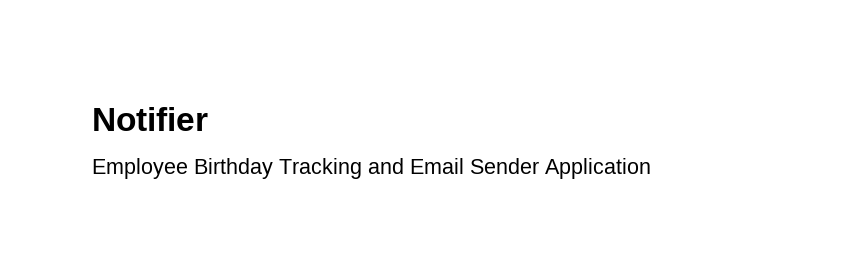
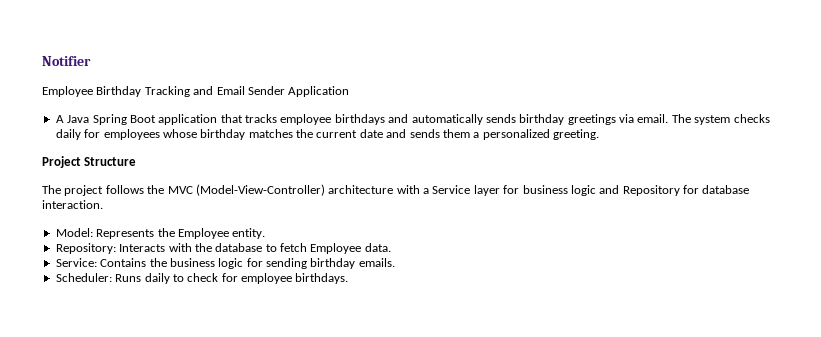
(651, 168) none -> [55,114,770,125] [55,129,599,140] [42,156,137,168] [42,184,750,196] [42,200,103,209] [55,228,266,239] [55,243,391,254] [55,258,395,269] [55,273,349,284] // A Java Spring Boot application that tracks employee birthdays and automatically sends birthday greetings via email. The system checks daily for employees whose birthday matches the current date and sends them a personalized greeting. // Project Structure // The project follows the MVC (Model-View-Controller) architecture with a Service layer for business logic and Repository for database interaction. // Model: Represents the Employee entity. // Repository: Interacts with the database to fetch Employee data. // Service: Contains the business logic for sending birthday emails. // Scheduler: Runs daily to check for employee birthdays.

